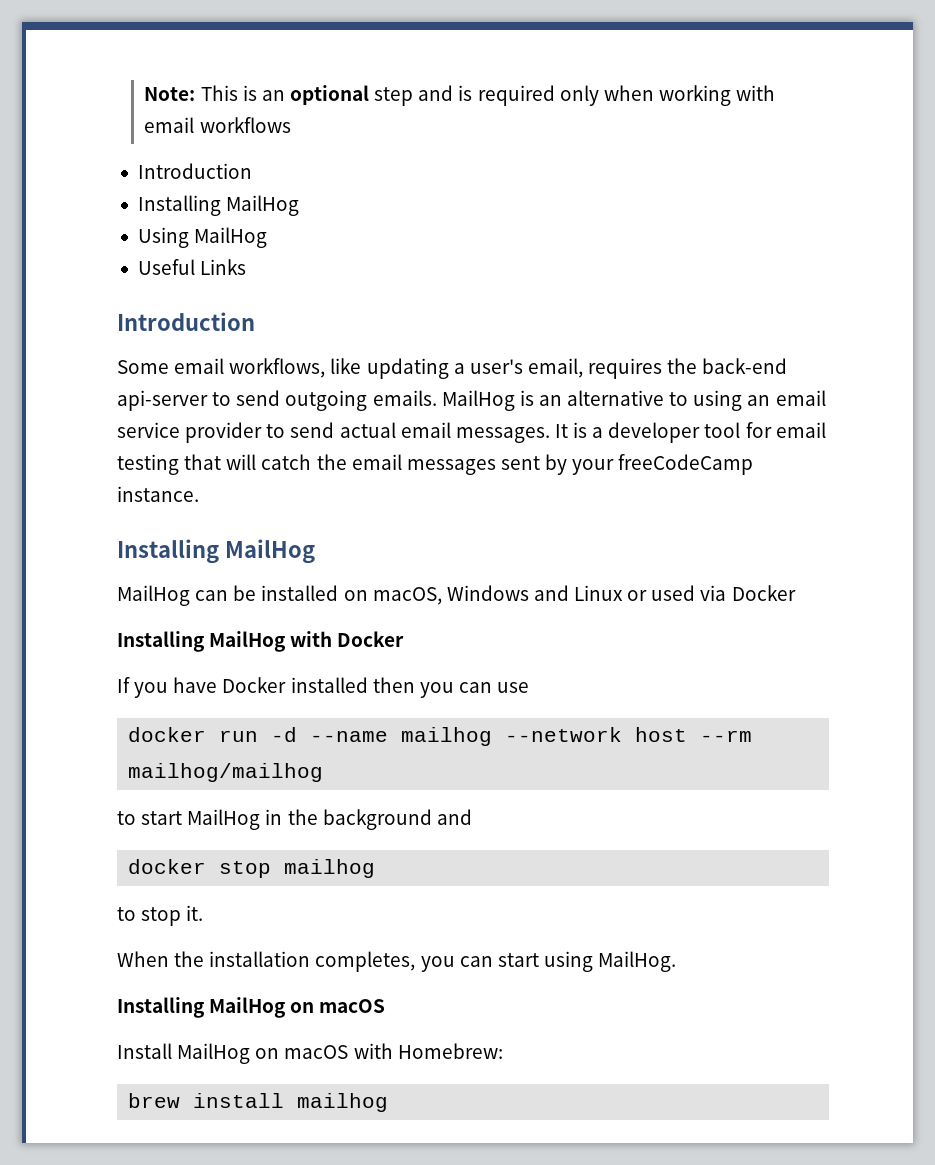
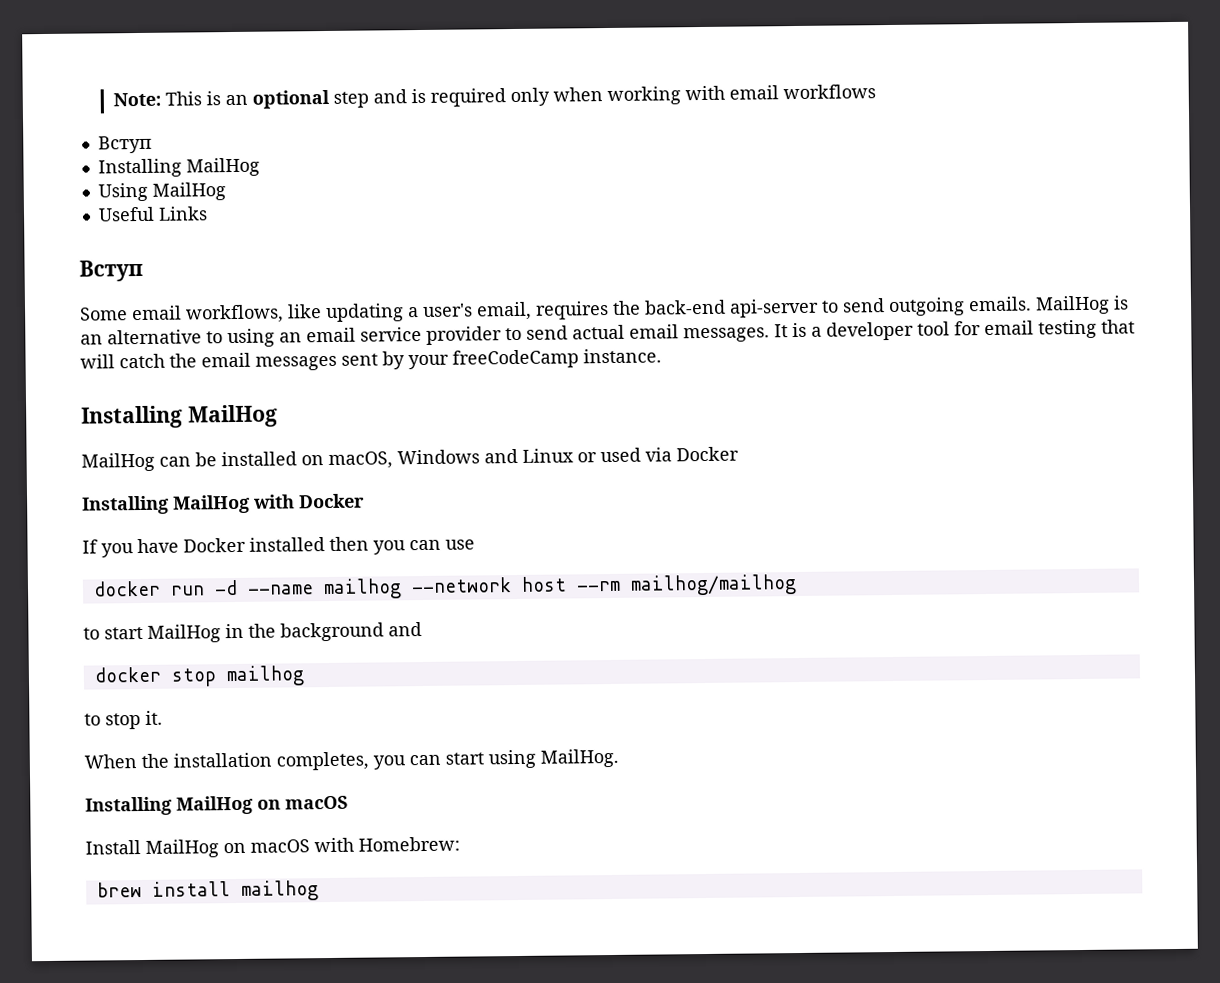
[137,163,252,179] Introduction -> [97,135,152,154] Вступ
[117,312,255,331] Introduction -> [79,259,143,282] Вступ

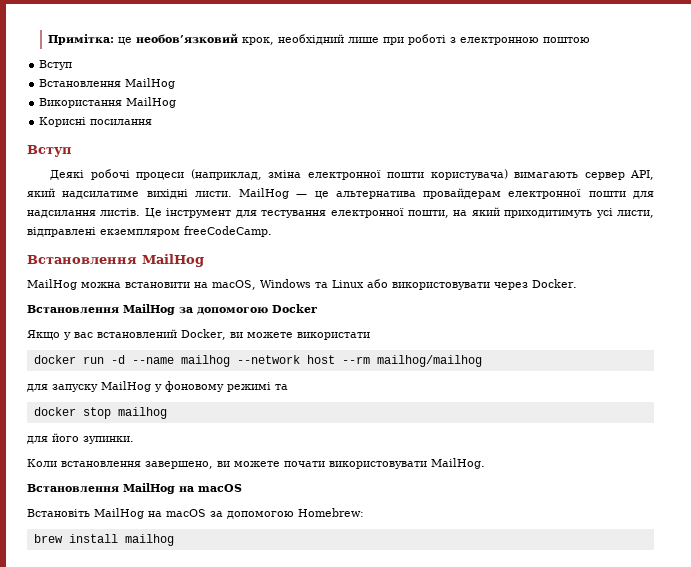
[112,84,876,109] [97,135,152,154] [97,157,260,178] [97,182,226,202] [97,206,208,222] [79,259,143,282] [80,295,1129,324] [80,319,1135,348] [80,348,662,371] [81,404,278,429] [81,446,739,472] [82,493,365,515] [82,536,475,558] Note: This is an optional step and is required only when working with email workflows // Вступ // Installing MailHog // Using MailHog // Useful Links // Вступ // Some email workflows, like updating a user's email, requires the back-end api-server to send outgoing emails. MailHog is an alternative to using an email service provider to send actual email messages. It is a developer tool for email testing that will catch the email messages sent by your freeCodeCamp instance. // Installing MailHog // MailHog can be installed on macOS, Windows and Linux or used via Docker // Installing MailHog with Docker // If you have Docker installed then you can use -> [47,33,590,45] [39,60,73,70] [39,78,176,89] [39,97,177,108] [39,117,153,127] [27,145,72,157] [50,169,654,180] [27,188,654,199] [27,207,654,218] [27,226,272,237] [27,254,204,267] [27,279,577,290] [27,304,317,315] [27,329,370,340] Примітка: це необов’язковий крок, необхідний лише при роботі з електронною поштою // Вступ // Встановлення MailHog // Використання MailHog // Корисні посилання // Вступ // Деякі робочі процеси (наприклад, зміна електронної пошти користувача) вимагають сервер API, який надсилатиме вихідні листи. MailHog — це альтернатива провайдерам електронної пошти для надсилання листів. Це інструмент для тестування електронної пошти, на який приходитимуть усі листи, відправлені екземпляром freeCodeCamp. // Встановлення MailHog // MailHog можна встановити на macOS, Windows та Linux або використовувати через Docker. // Встановлення MailHog за допомогою Docker // Якщо у вас встановлений Docker, ви можете використати
[83,622,422,643] [93,665,305,687] [84,710,163,730] [84,748,619,771] [85,795,349,816] [85,837,354,858] to start MailHog in the background and // docker stop mailhog // to stop it. // When the installation completes, you can start using MailHog. // Installing MailHog on macOS // Install MailHog on macOS with -> [27,381,288,392] [33,407,167,419] [27,433,134,444] [27,458,485,469] [27,483,242,494] [27,508,294,519] для запуску MailHog у фоновому режимі та // docker stop mailhog // для його зупинки. // Коли встановлення завершено, ви можете почати використовувати MailHog. // Встановлення MailHog на macOS // Встановіть MailHog на macOS за допомогою

